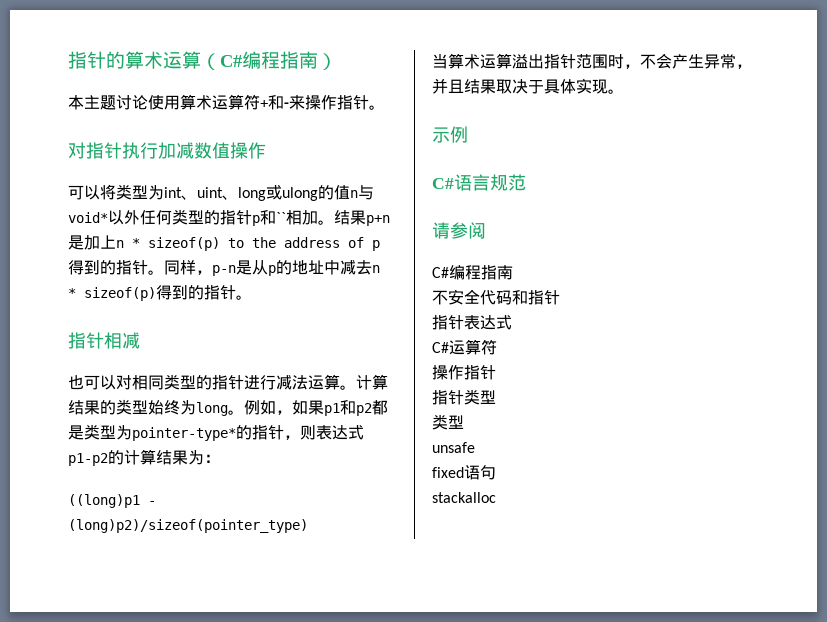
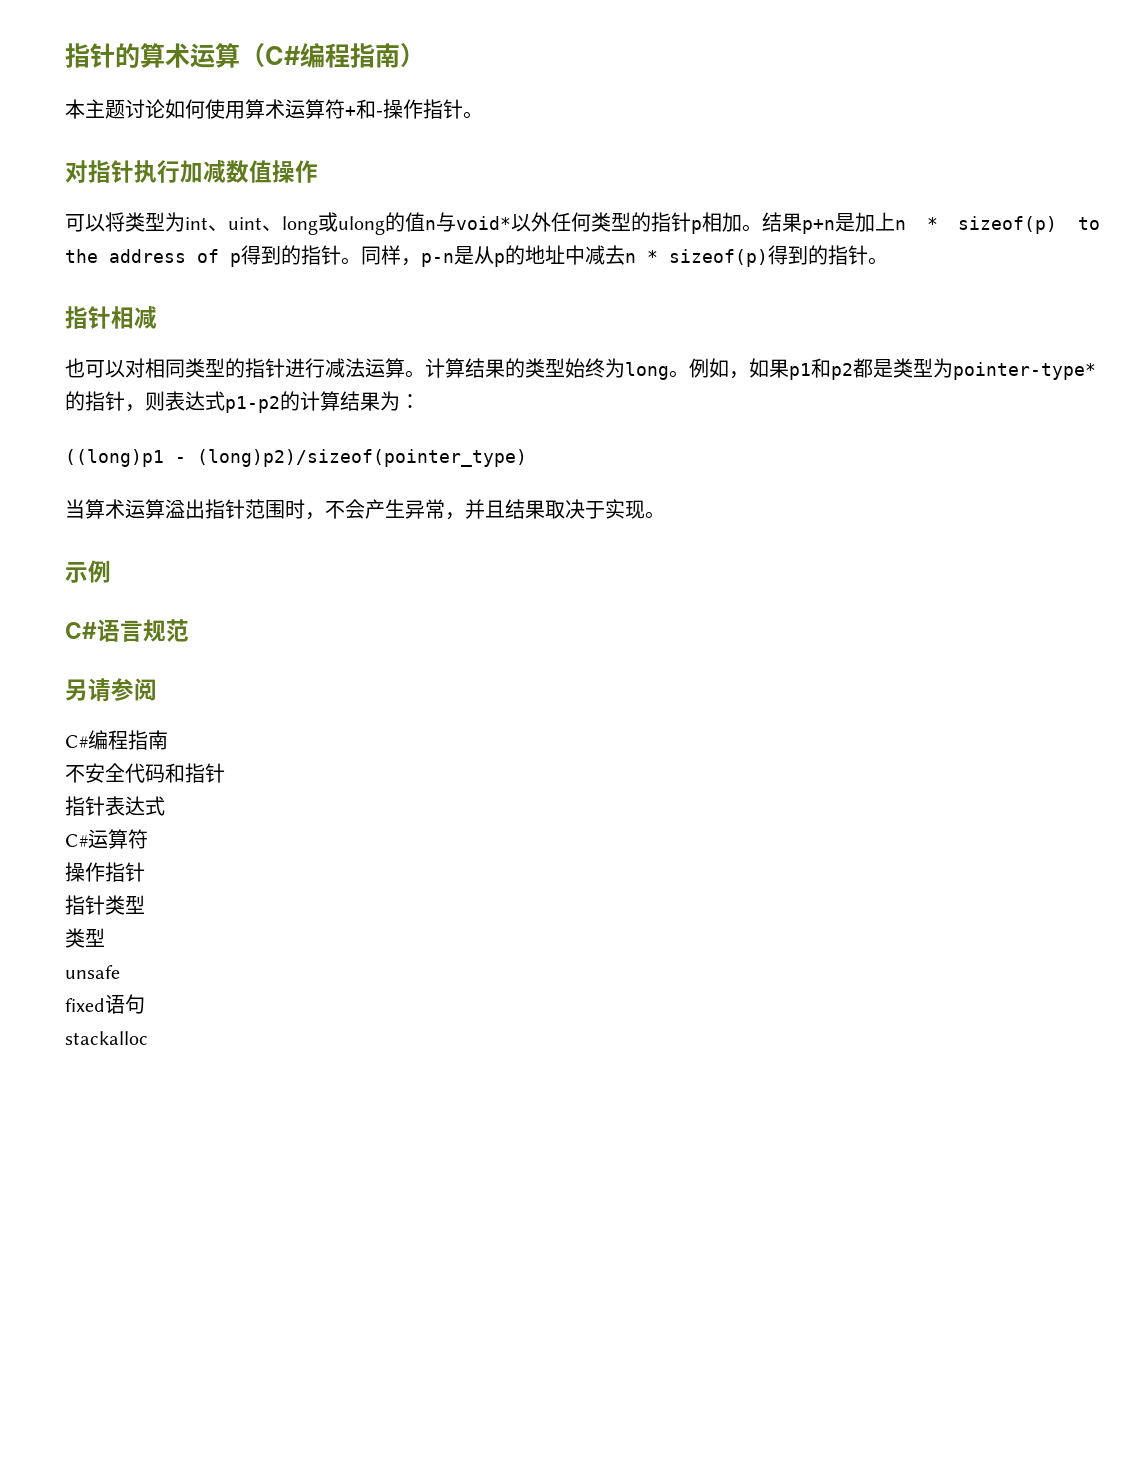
(148, 102) none -> [165,99,205,119] 如何
[289,95,305,110] 来 -> (383, 114) none
[260,210,286,225] 和`` -> (702, 227) none
[544,79,576,94] 具体 -> (605, 510) none
(526, 182) none -> [65,679,88,701] 另

